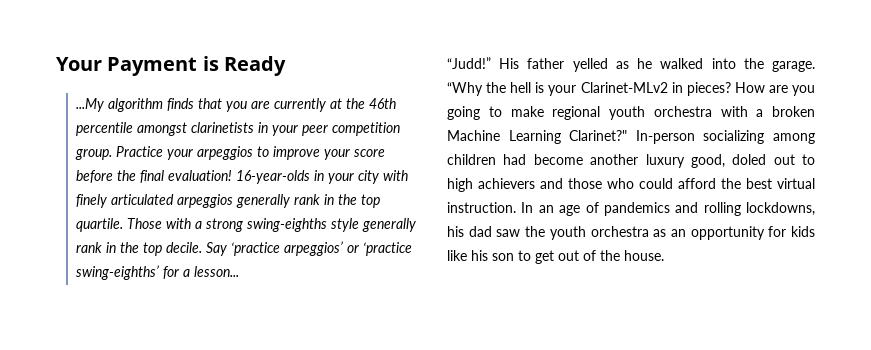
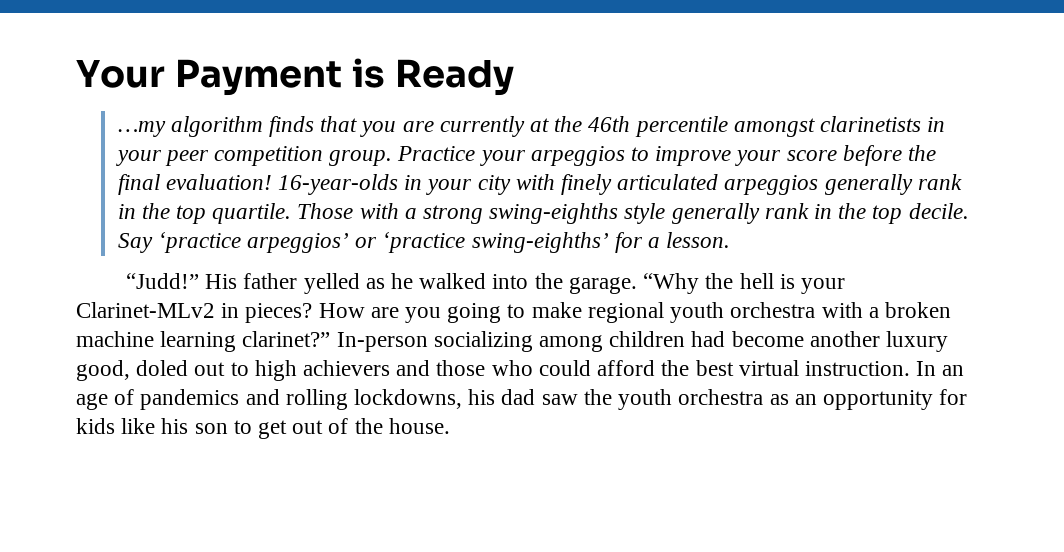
[75,98,104,112] ...My -> [117,121,166,137] …my
[193,266,239,277] lesson... -> [666,232,731,248] lesson.
[447,130,628,144] Machine Learning Clarinet?" -> [76,331,331,352] machine learning clarinet?”

